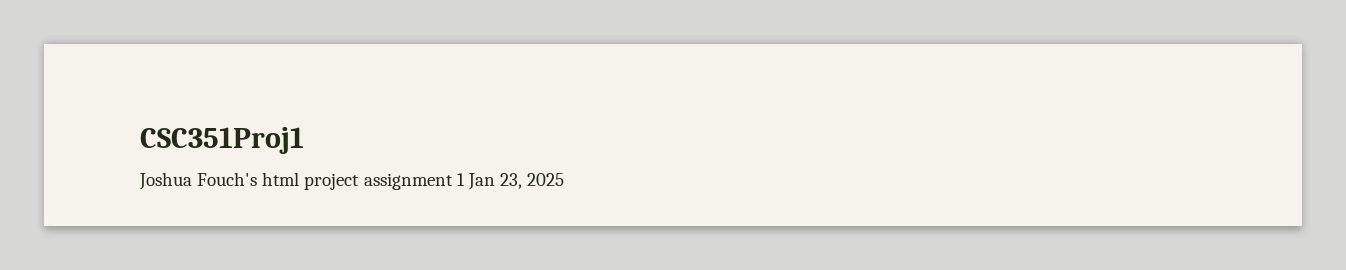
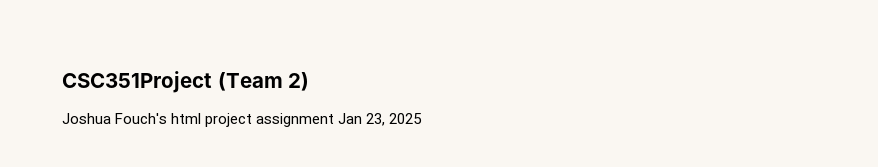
[140,127,304,154] CSC351Proj1 -> [62,71,310,93] CSC351Project (Team 2)
[456,173,465,186] 1 -> (335, 120) none

